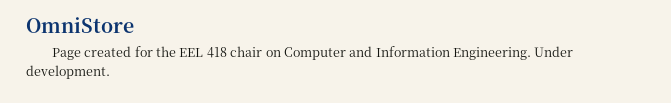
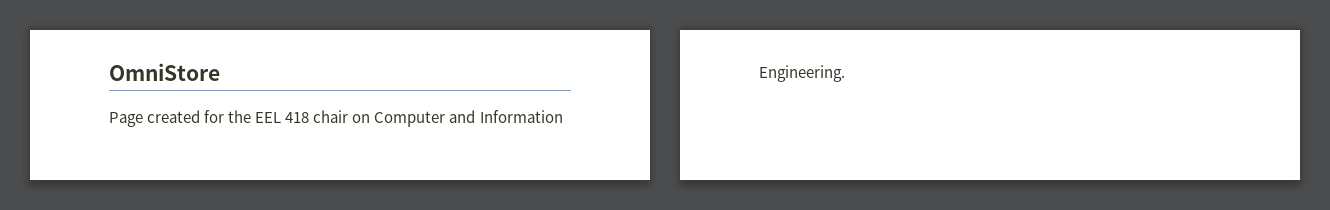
[534,46,574,57] [26,65,110,79] Under development. -> (845, 73) none

